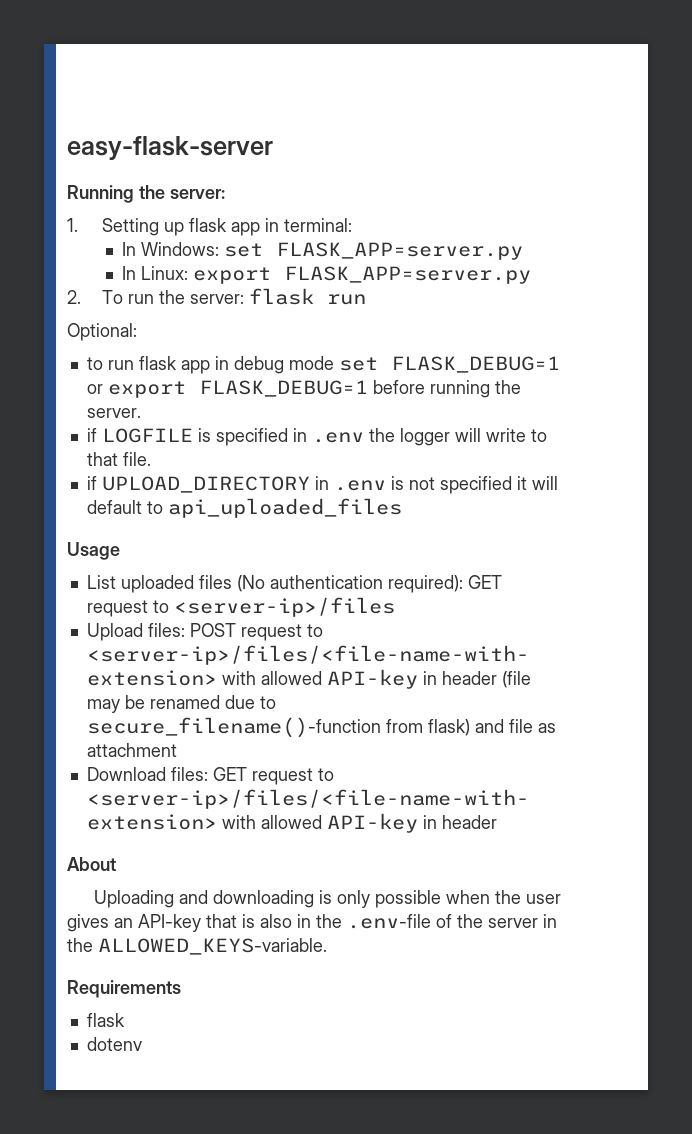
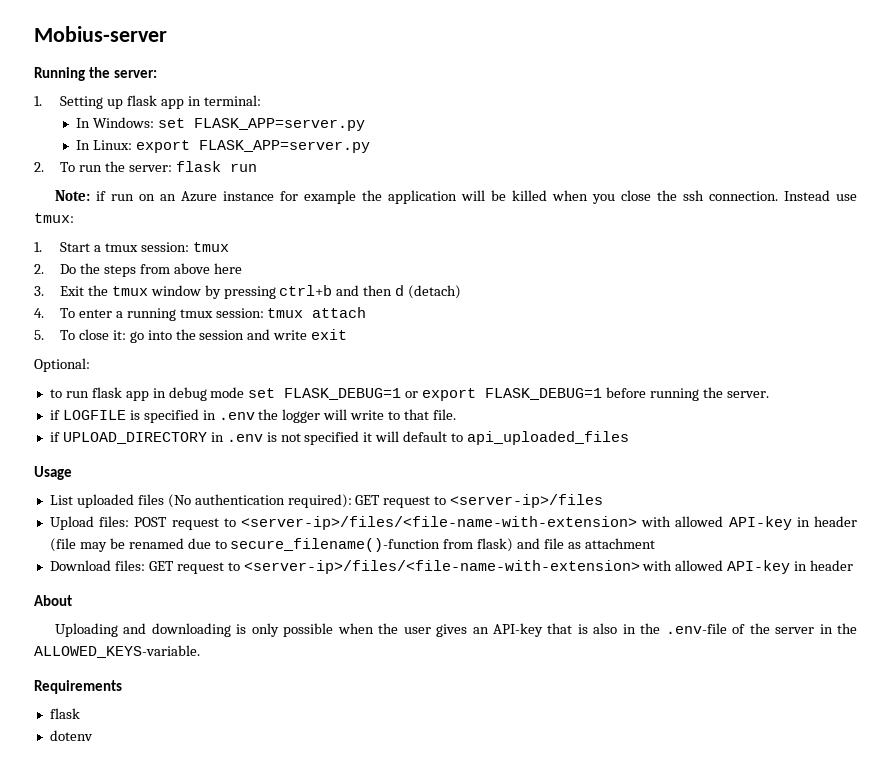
[67,136,273,160] easy-flask-server -> [34,26,167,42] Mobius-server
(367, 299) none -> [54,190,858,204] [34,213,74,223] [34,242,229,252] [34,263,242,277] [34,285,462,299] [34,307,367,321] [34,329,348,343] // Note: if run on an Azure instance for example the application will be killed when you close the ssh connection. Instead use tmux: // 1. Start a tmux session: tmux // 2. Do the steps from above here // 3. Exit the tmux window by pressing ctrl+b and then d (detach) // 4. To enter a running tmux session: tmux attach // 5. To close it: go into the session and write exit

